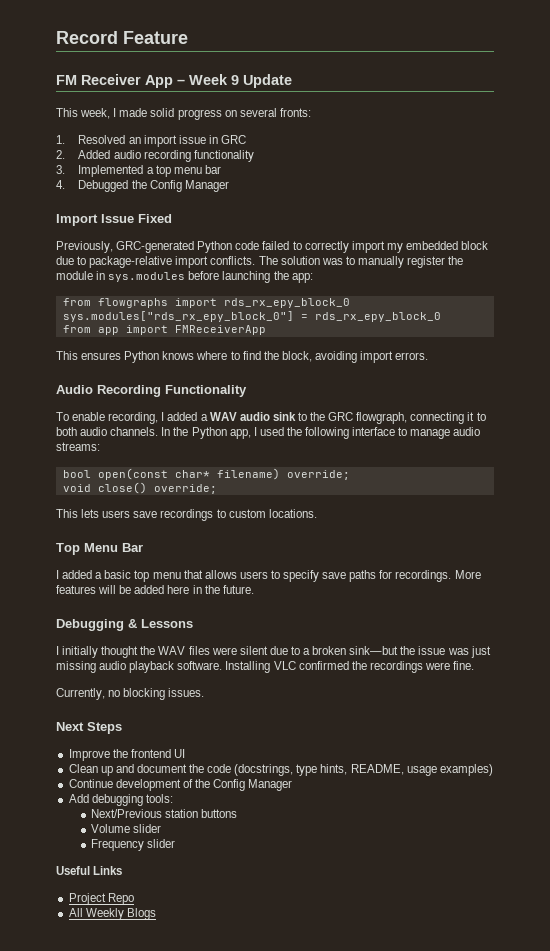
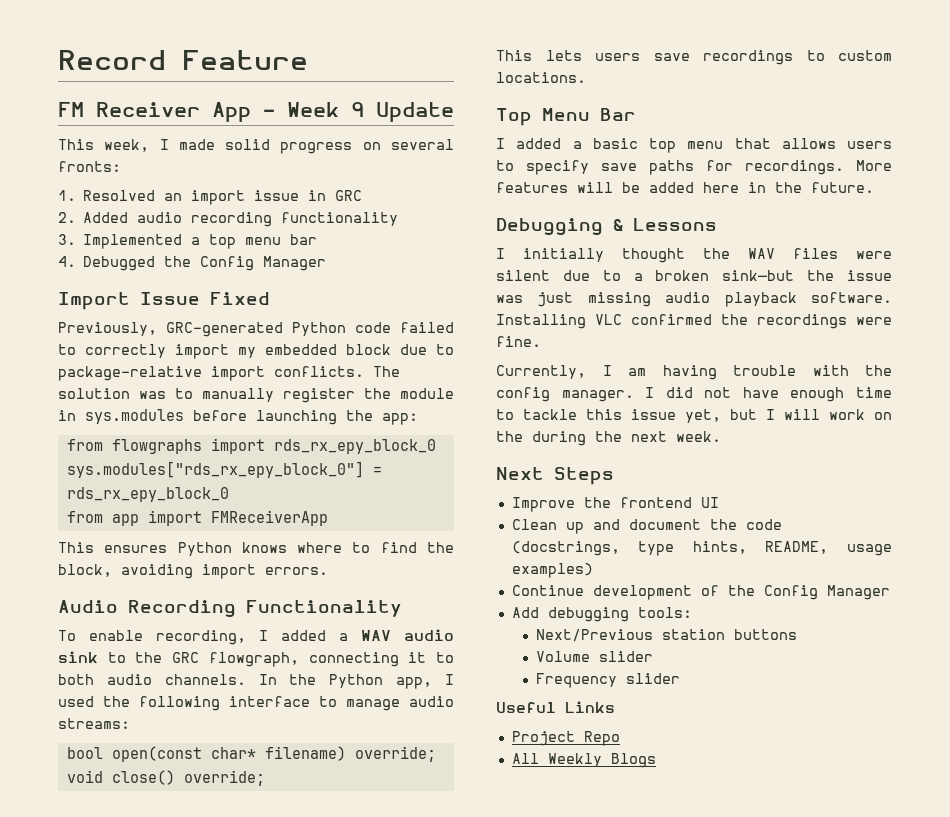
[108,688,205,700] no blocking issues. -> [602,365,892,380] [496,387,892,402] [496,409,892,423] [496,431,721,446] I am having trouble with the config manager. I did not have enough time to tackle this issue yet, but I will work on the during the next week.

